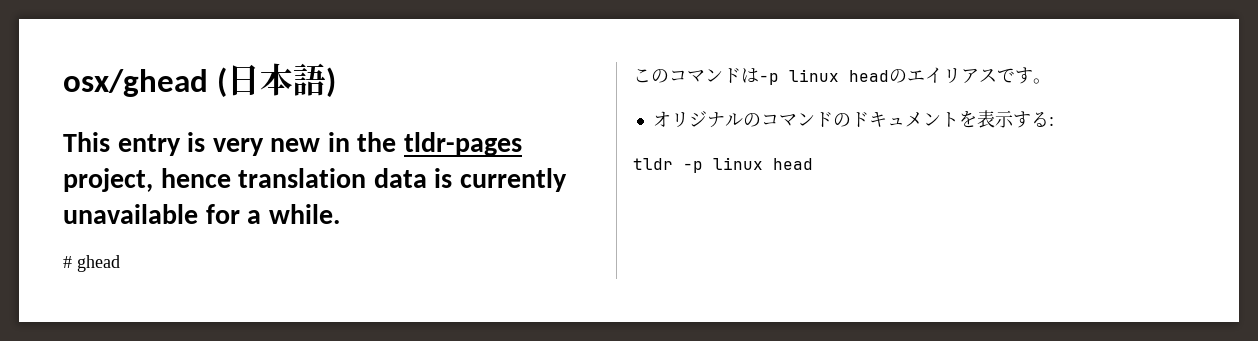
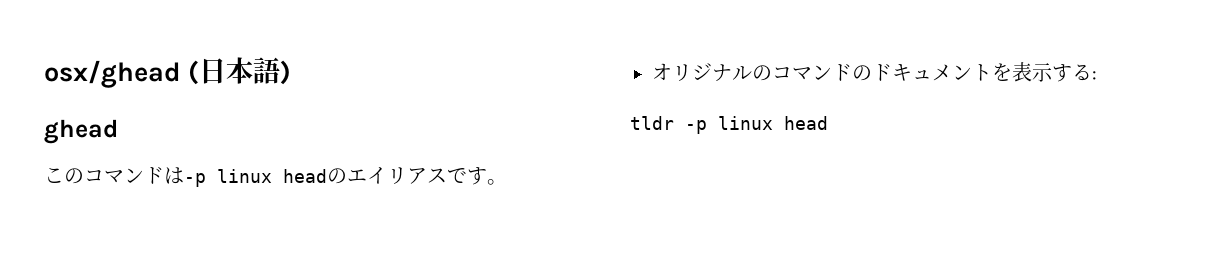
[63,132,522,156] [63,168,567,192] [63,204,340,224] [63,256,72,268] This entry is very new in the tldr-pages project, hence translation data is currently unavailable for a while. // # -> (292, 72) none

